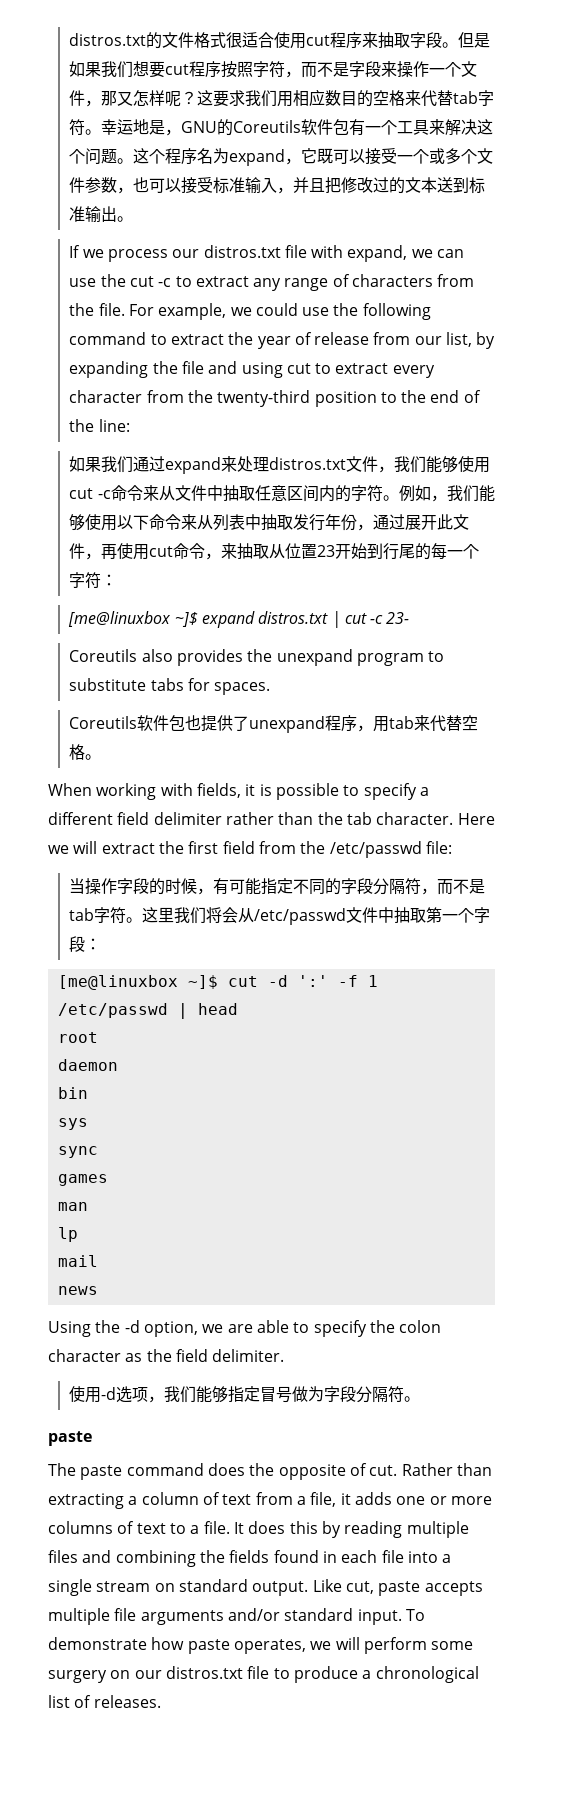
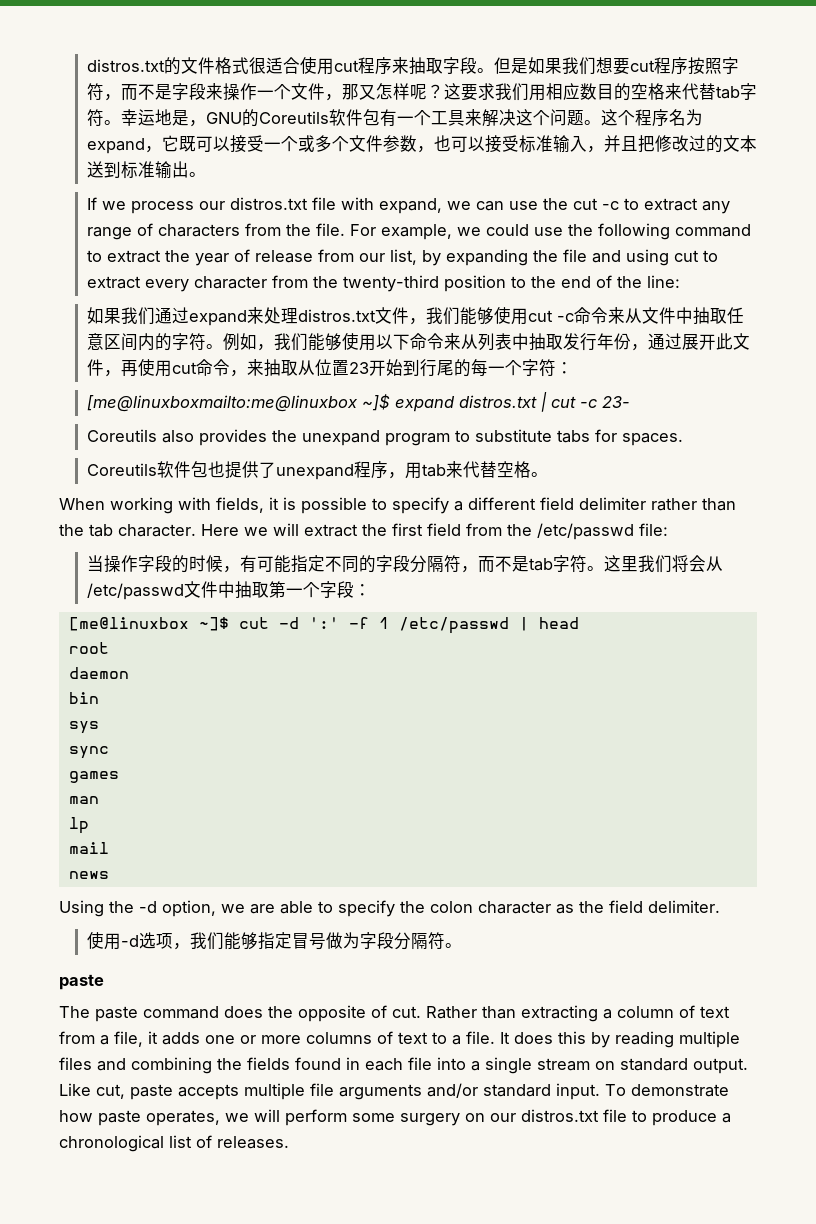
[68,611,172,627] [me@linuxbox -> [86,395,358,412] [me@linuxboxmailto:me@linuxbox

